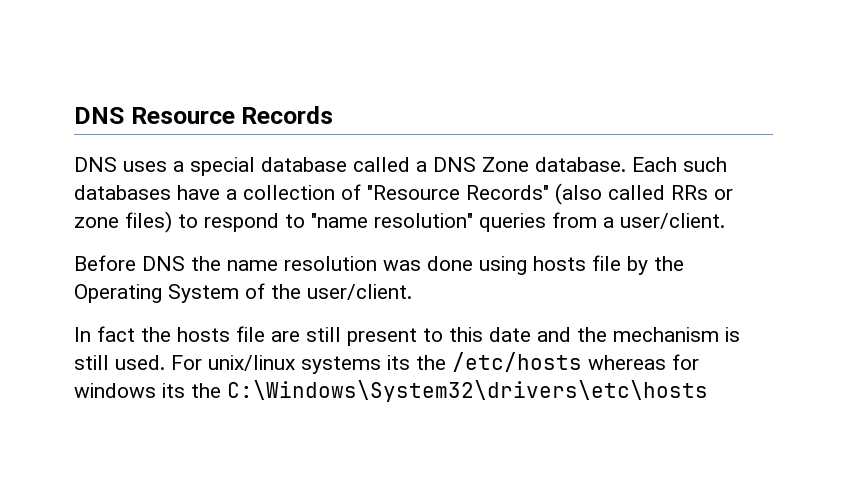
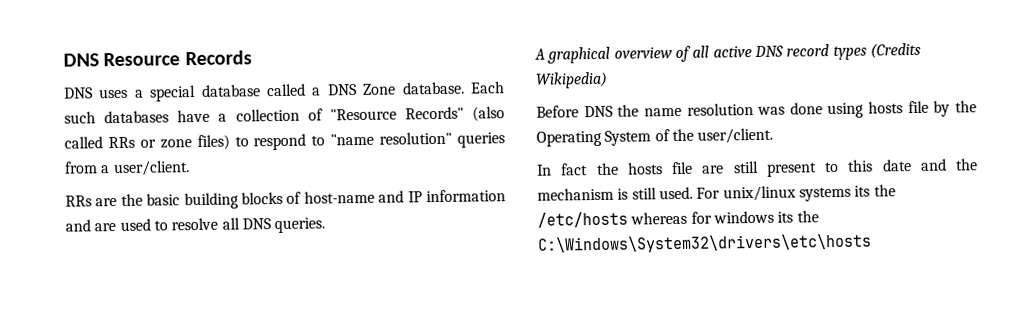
(725, 221) none -> [65,189,506,210] [65,217,326,234] [534,42,921,64] [535,71,608,89] // RRs are the basic building blocks of host-name and IP information and are used to resolve all DNS queries. // A graphical overview of all active DNS record types (Credits Wikipedia)

